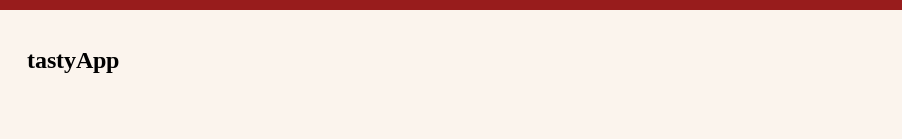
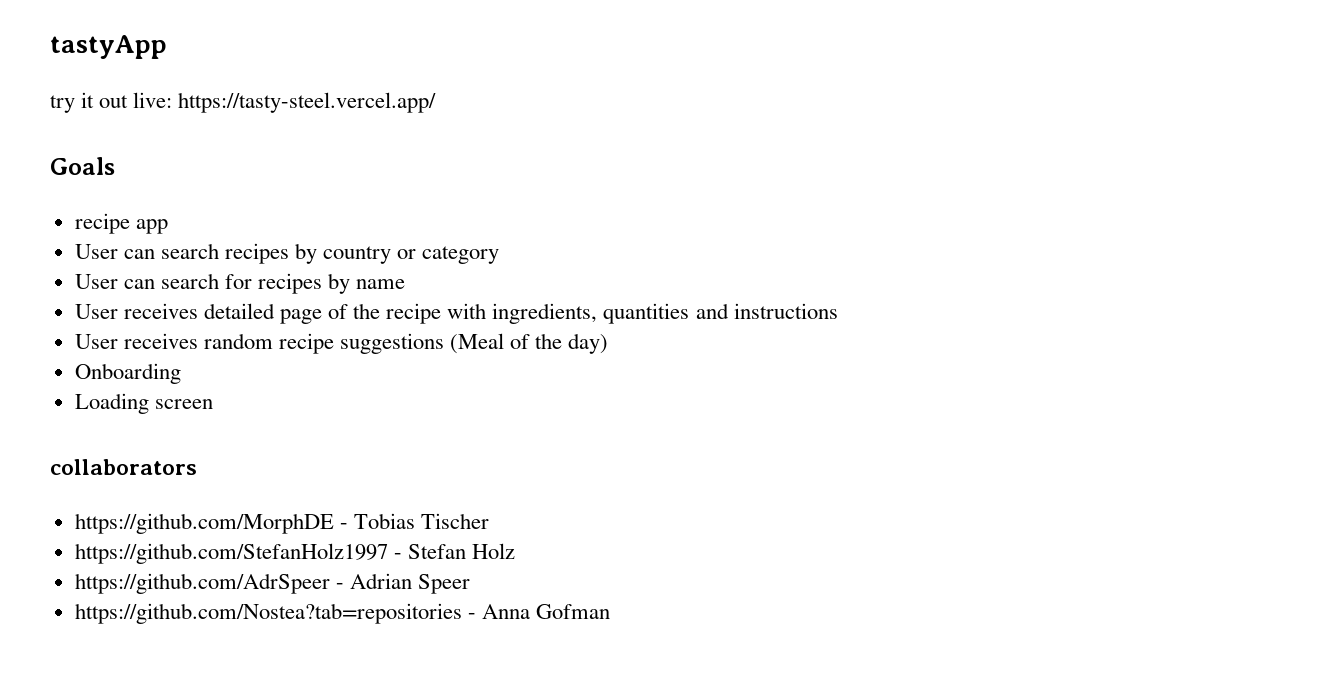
(119, 63) none -> [50,92,437,113] [50,157,115,175] [74,213,168,234] [74,243,500,264] [74,273,406,294] [74,303,838,324] [74,333,609,354] [74,363,181,384] [74,393,213,414] [50,459,197,475] [74,513,489,534] [74,543,515,564] [74,573,470,594] [74,603,610,624] // try it out live: https://tasty-steel.vercel.app/ // Goals // recipe app // User can search recipes by country or category // User can search for recipes by name // User receives detailed page of the recipe with ingredients, quantities and instructions // User receives random recipe suggestions (Meal of the day) // Onboarding // Loading screen // collaborators // https://github.com/MorphDE - Tobias Tischer // https://github.com/StefanHolz1997 - Stefan Holz // https://github.com/AdrSpeer - Adrian Speer // https://github.com/Nostea?tab=repositories - Anna Gofman

